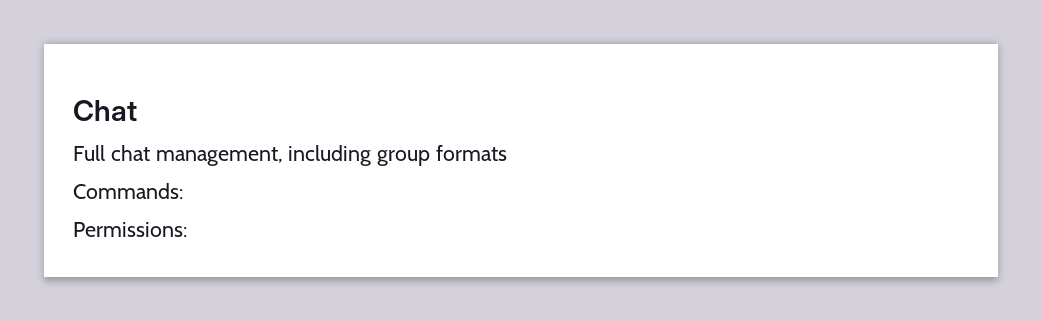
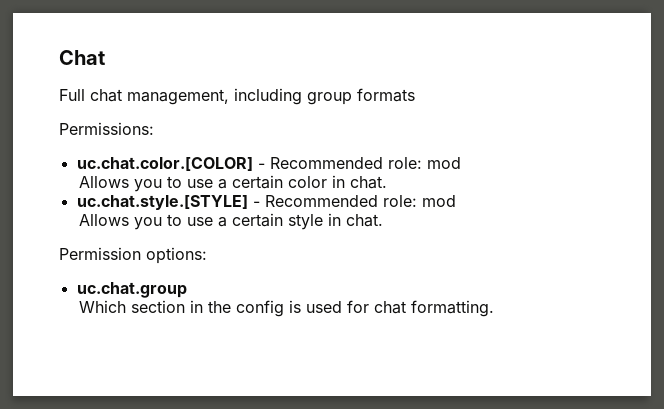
[73,183,183,199] [73,222,187,237] Commands: // Permissions: -> [59,122,154,135] [76,157,461,171] [78,175,387,192] [76,195,456,210] [78,213,383,230] [59,247,207,264] [76,282,187,298] [78,300,494,317] Permissions: // uc.chat.color.[COLOR] - Recommended role: mod // Allows you to use a certain color in chat. // uc.chat.style.[STYLE] - Recommended role: mod // Allows you to use a certain style in chat. // Permission options: // uc.chat.group // Which section in the config is used for chat formatting.

